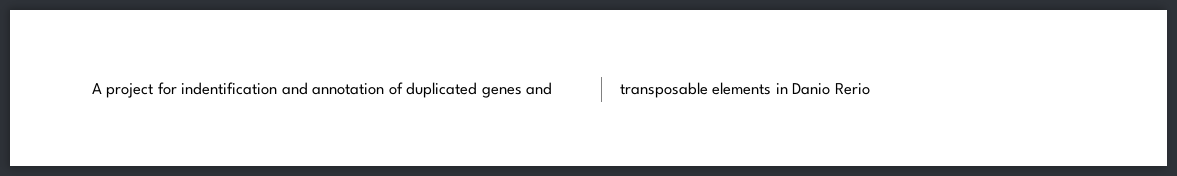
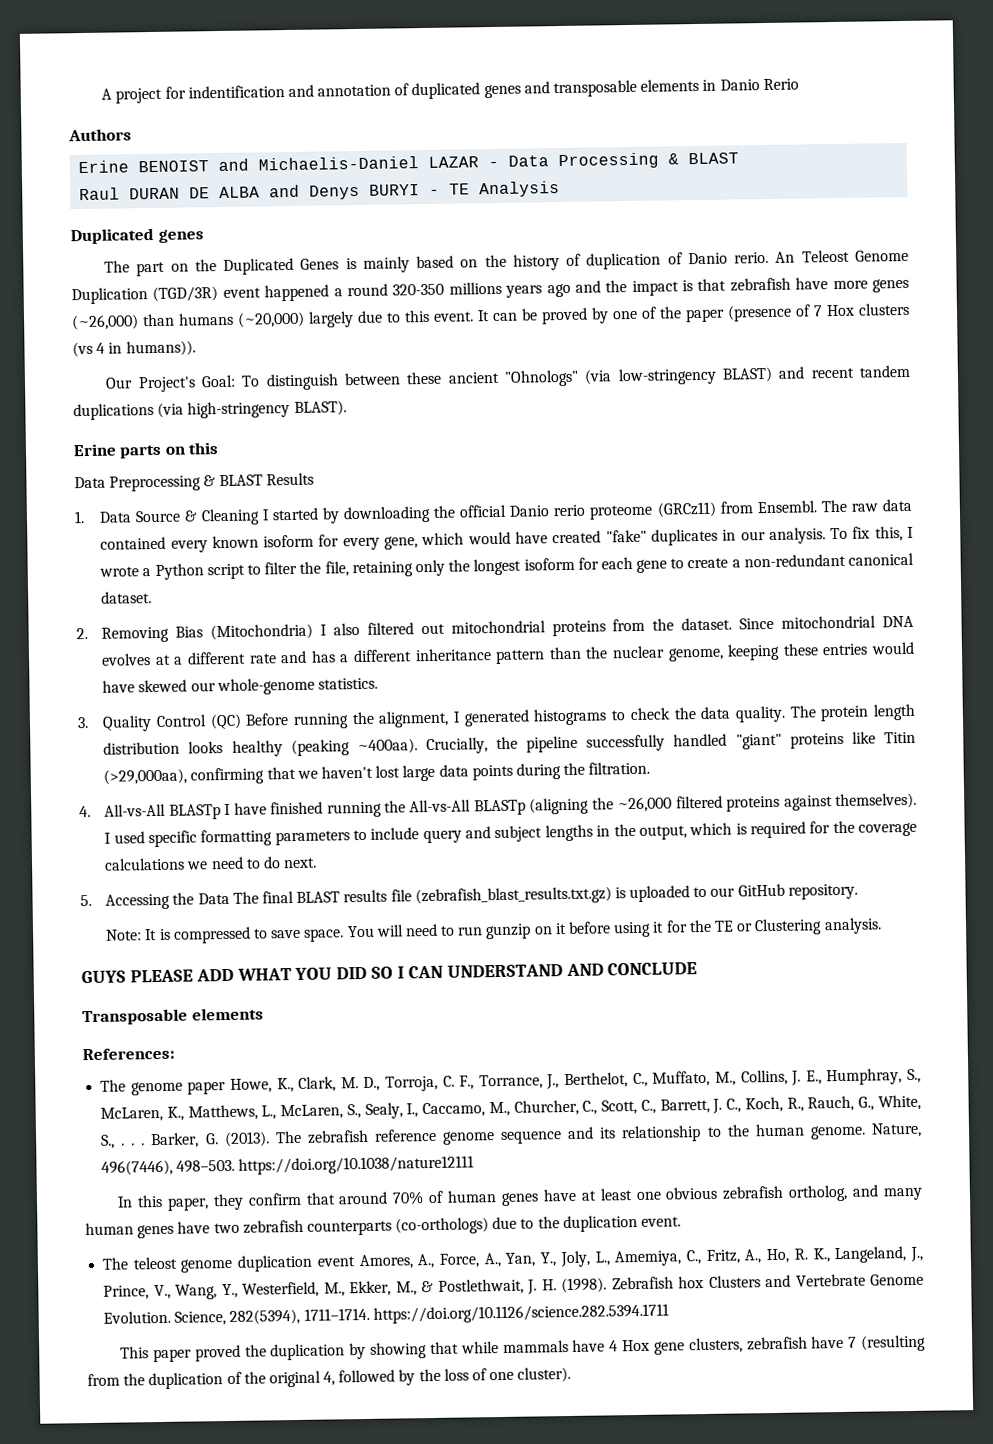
(870, 89) none -> [68,128,132,142] [78,152,740,174] [79,181,561,201] [70,227,204,245] [104,249,910,277] [71,277,910,305] [71,302,910,331] [72,340,196,358] [105,364,911,393] [73,400,347,421] [73,442,220,459] [74,472,314,492] [74,498,912,526] [100,526,915,553] [99,552,914,580] [101,591,153,604] [76,615,915,643] [101,641,915,666] [102,677,379,696] [77,703,916,732] [103,731,917,757] [103,761,651,785] [79,792,918,820] [104,820,917,848] [104,856,318,871] [80,883,858,910] [106,917,882,944] [81,962,698,984] [82,1007,264,1026] [82,1047,175,1061] [100,1068,922,1096] [100,1094,921,1122] [101,1122,922,1149] [101,1155,475,1176] [117,1184,923,1211] [85,1214,682,1239] [102,1246,923,1273] [103,1273,925,1300] [103,1303,669,1326] [120,1334,927,1363] [87,1366,572,1390] // Authors // Erine BENOIST and Michaelis-Daniel LAZAR - Data Processing & BLAST // Raul DURAN DE ALBA and Denys BURYI - TE Analysis // Duplicated genes // The part on the Duplicated Genes is mainly based on the history of duplication of Danio rerio. An Teleost Genome Duplication (TGD/3R) event happened a round 320-350 millions years ago and the impact is that zebrafish have more genes (~26,000) than humans (~20,000) largely due to this event. It can be proved by one of the paper (presence of 7 Hox clusters (vs 4 in humans)). // Our Project's Goal: To distinguish between these ancient "Ohnologs" (via low-stringency BLAST) and recent tandem duplications (via high-stringency BLAST). // Erine parts on this // Data Preprocessing & BLAST Results // 1. Data Source & Cleaning I started by downloading the official Danio rerio proteome (GRCz11) from Ensembl. The raw data contained every known isoform for every gene, which would have created "fake" duplicates in our analysis. To fix this, I wrote a Python script to filter the file, retaining only the longest isoform for each gene to create a non-redundant canonical dataset. // 2. Removing Bias (Mitochondria) I also filtered out mitochondrial proteins from the dataset. Since mitochondrial DNA evolves at a different rate and has a different inheritance pattern than the nuclear genome, keeping these entries would have skewed our whole-genome statistics. // 3. Quality Control (QC) Before running the alignment, I generated histograms to check the data quality. The protein length distribution looks healthy (peaking ~400aa). Crucially, the pipeline successfully handled "giant" proteins like Titin (>29,000aa), confirming that we haven't lost large data points during the filtration. // 4. All-vs-All BLASTp I have finished running the All-vs-All BLASTp (aligning the ~26,000 filtered proteins against themselves). I used specific formatting parameters to include query and subject lengths in the output, which is required for the coverage calculations we need to do next. // 5. Accessing the Data The final BLAST results file (zebrafish_blast_results.txt.gz) is uploaded to our GitHub repository. // Note: It is compressed to save space. You will need to run gunzip on it before using it for the TE or Clustering analysis. // GUYS PLEASE ADD WHAT YOU DID SO I CAN UNDERSTAND AND CONCLUDE // Transposable elements // References: // The genome paper Howe, K., Clark, M. D., Torroja, C. F., Torrance, J., Berthelot, C., Muffato, M., Collins, J. E., Humphray, S., McLaren, K., Matthews, L., McLaren, S., Sealy, I., Caccamo, M., Churcher, C., Scott, C., Barrett, J. C., Koch, R., Rauch, G., White, S., . . . Barker, G. (2013). The zebrafish reference genome sequence and its relationship to the human genome. Nature, 496(7446), 498–503. https://doi.org/10.1038/nature12111 // In this paper, they confirm that around 70% of human genes have at least one obvious zebrafish ortholog, and many human genes have two zebrafish counterparts (co-orthologs) due to the duplication event. // The teleost genome duplication event Amores, A., Force, A., Yan, Y., Joly, L., Amemiya, C., Fritz, A., Ho, R. K., Langeland, J., Prince, V., Wang, Y., Westerfield, M., Ekker, M., & Postlethwait, J. H. (1998). Zebrafish hox Clusters and Vertebrate Genome Evolution. Science, 282(5394), 1711–1714. https://doi.org/10.1126/science.282.5394.1711 // This paper proved the duplication by showing that while mammals have 4 Hox gene clusters, zebrafish have 7 (resulting from the duplication of the original 4, followed by the loss of one cluster).

